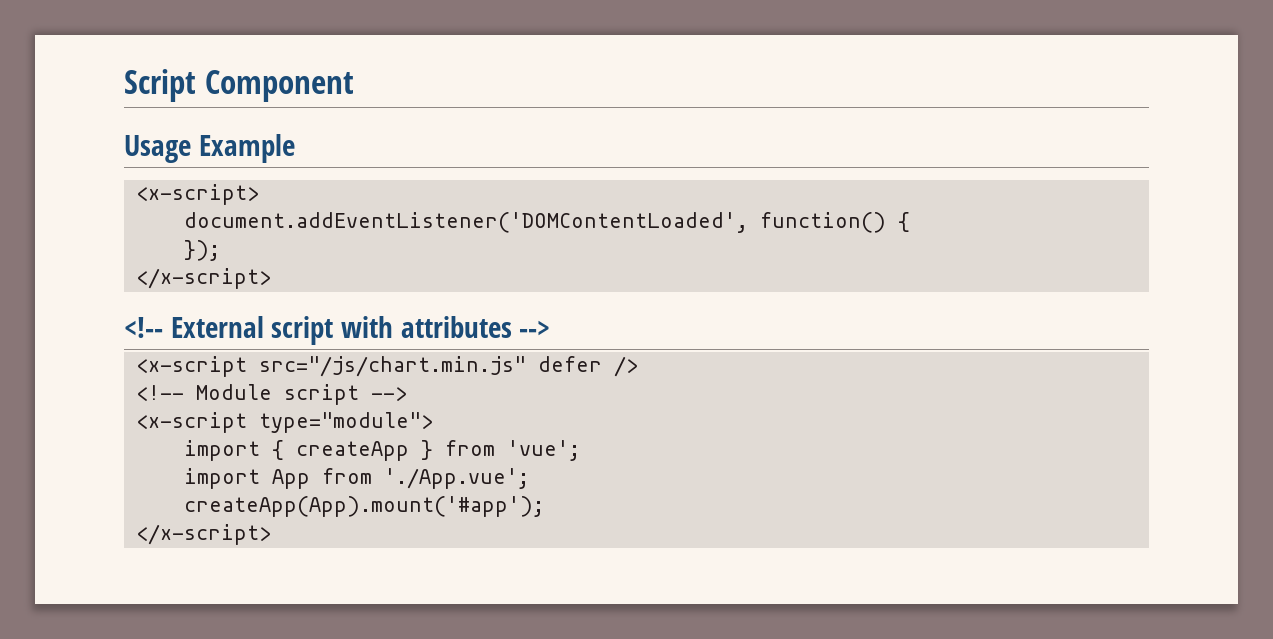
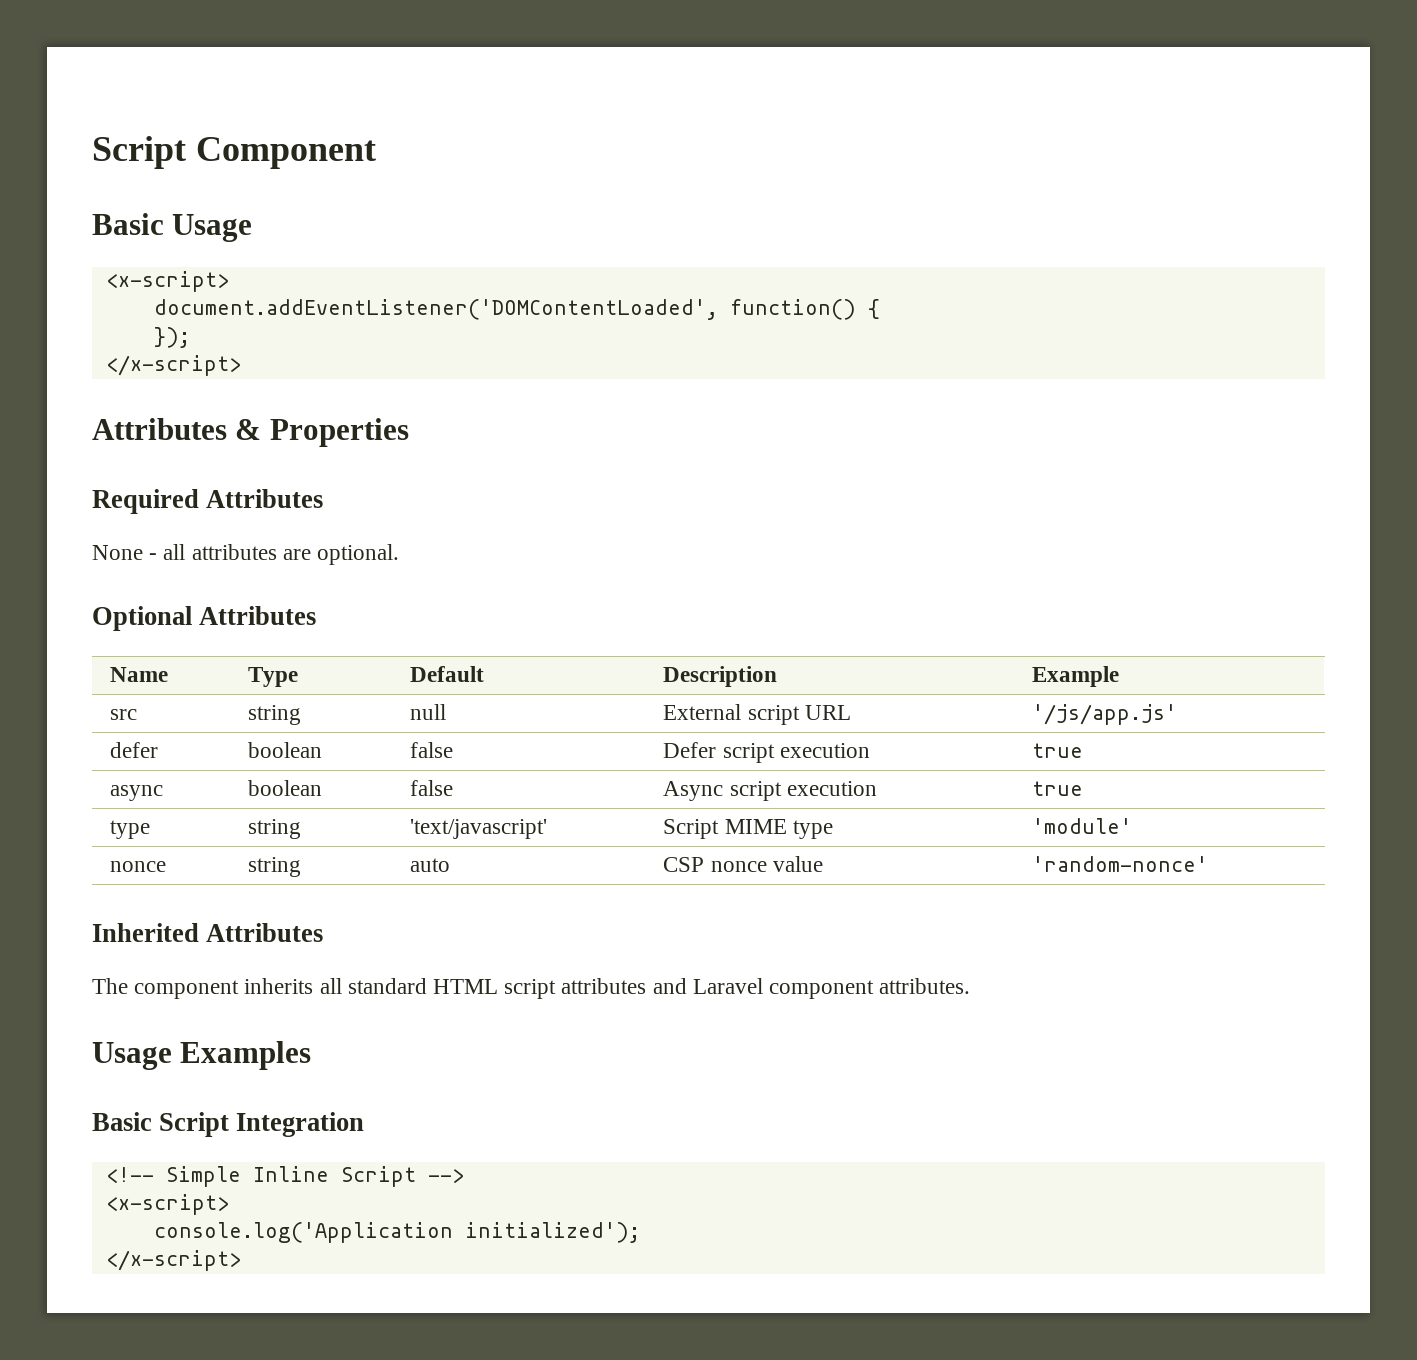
[124,134,295,163] Usage Example -> [92,213,253,242] Basic Usage
[124,316,551,345] [136,356,639,377] [136,384,408,405] [136,412,434,433] [184,440,581,461] [184,468,530,489] [184,496,545,517] <!-- External script with attributes --> // <x-script src="/js/chart.min.js" defer /> // <!-- Module script --> // <x-script type="module"> // import { createApp } from 'vue'; // import App from './App.vue'; // createApp(App).mount('#app'); -> [92,418,409,447] [92,489,324,514] [92,544,400,565] [92,606,317,631] [110,667,169,682] [248,667,299,687] [410,666,485,682] [663,666,778,687] [1032,666,1120,687] [110,709,138,720] [248,705,302,725] [410,704,447,720] [663,704,851,725] [1032,704,1178,725] [110,742,159,758] [248,742,323,758] [410,742,454,758] [663,742,870,763] [1032,743,1084,758] [110,785,164,801] [248,780,323,796] [410,780,454,796] [663,781,877,801] [1032,781,1084,796] [110,820,151,839] [248,819,302,839] [410,819,548,839] [663,819,833,839] [1032,818,1133,834] [110,861,167,872] [248,857,302,877] [410,858,451,872] [663,856,823,872] [1032,856,1209,872] [92,923,324,942] [92,978,971,999] [92,1041,312,1070] [92,1112,365,1137] [105,1166,464,1187] [105,1194,229,1215] [153,1222,640,1243] Attributes & Properties // Required Attributes // None - all attributes are optional. // Optional Attributes // Name | Type | Default | Description | Example // src | string | null | External script URL | '/js/app.js' // defer | boolean | false | Defer script execution | true // async | boolean | false | Async script execution | true // type | string | 'text/javascript' | Script MIME type | 'module' // nonce | string | auto | CSP nonce value | 'random-nonce' // Inherited Attributes // The component inherits all standard HTML script attributes and Laravel component attributes. // Usage Examples // Basic Script Integration // <!-- Simple Inline Script --> // <x-script> // console.log('Application initialized');

